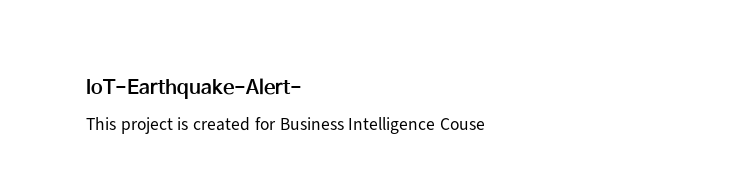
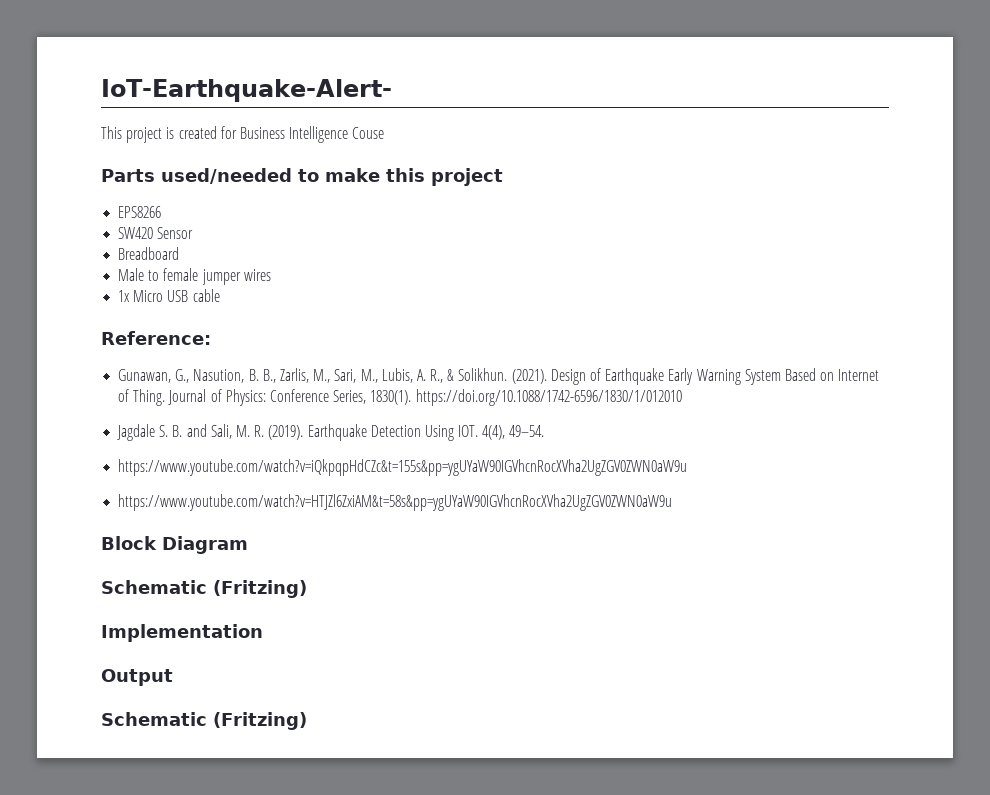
(486, 124) none -> [101,168,503,186] [118,206,162,218] [118,227,194,239] [118,247,180,260] [118,268,271,285] [118,289,220,302] [101,331,211,345] [118,368,880,385] [118,389,682,406] [117,424,545,441] [118,459,688,476] [118,494,673,511] [101,536,248,554] [101,580,307,598] [101,624,263,642] [101,669,173,686] [101,712,307,730] // Parts used/needed to make this project // EPS8266 // SW420 Sensor // Breadboard // Male to female jumper wires // 1x Micro USB cable // Reference: // Gunawan, G., Nasution, B. B., Zarlis, M., Sari, M., Lubis, A. R., & Solikhun. (2021). Design of Earthquake Early Warning System Based on Internet of Thing. Journal of Physics: Conference Series, 1830(1). https://doi.org/10.1088/1742-6596/1830/1/012010 // Jagdale S. B. and Sali, M. R. (2019). Earthquake Detection Using IOT. 4(4), 49–54. // https://www.youtube.com/watch?v=iQkpqpHdCZc&t=155s&pp=ygUYaW90IGVhcnRocXVha2UgZGV0ZWN0aW9u // https://www.youtube.com/watch?v=HTJZl6ZxiAM&t=58s&pp=ygUYaW90IGVhcnRocXVha2UgZGV0ZWN0aW9u // Block Diagram // Schematic (Fritzing) // Implementation // Output // Schematic (Fritzing)

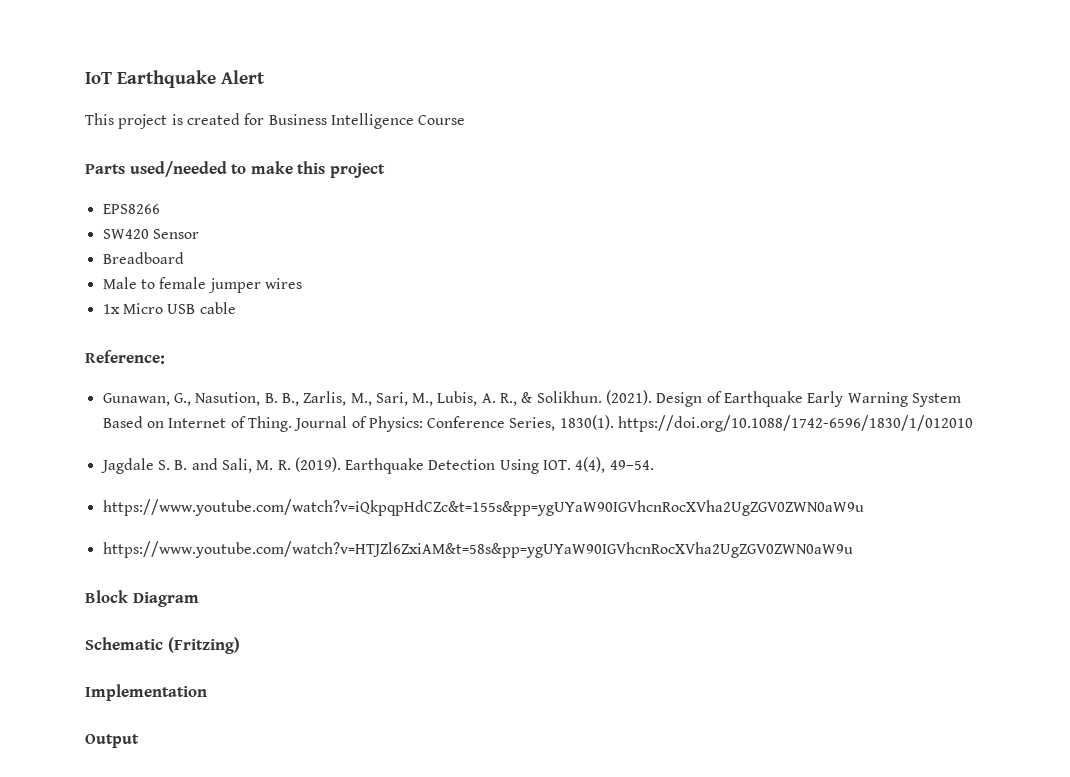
[101,79,392,102] IoT-Earthquake-Alert- -> [85,70,265,88] IoT Earthquake Alert
[352,127,385,139] Couse -> [418,115,466,125] Course
[101,712,307,730] // Schematic (Fritzing) -> (139, 741) none

